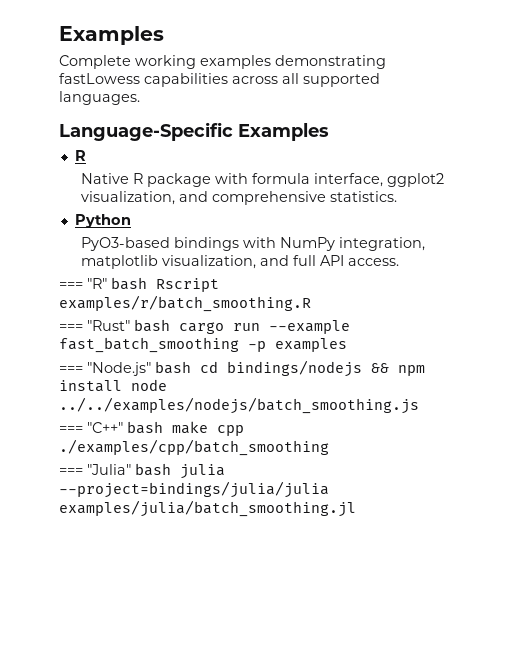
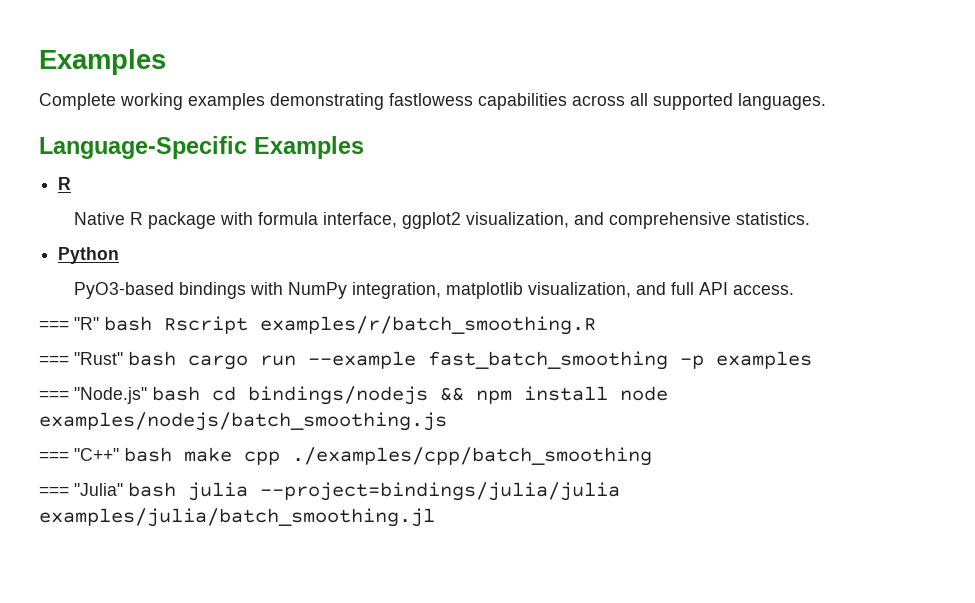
[59,73,140,84] fastLowess -> [389,93,473,106] fastlowess
[59,397,419,414] ../../examples/nodejs/batch_smoothing.js -> [39,412,447,431] examples/nodejs/batch_smoothing.js

